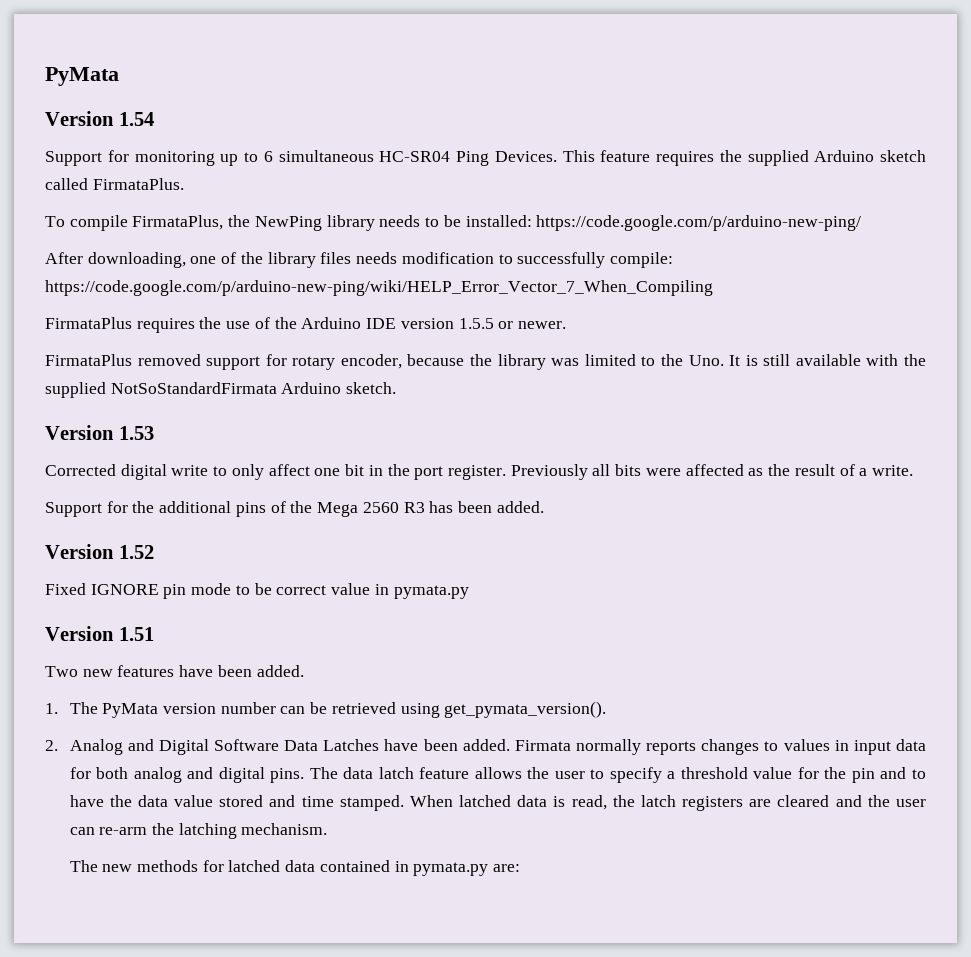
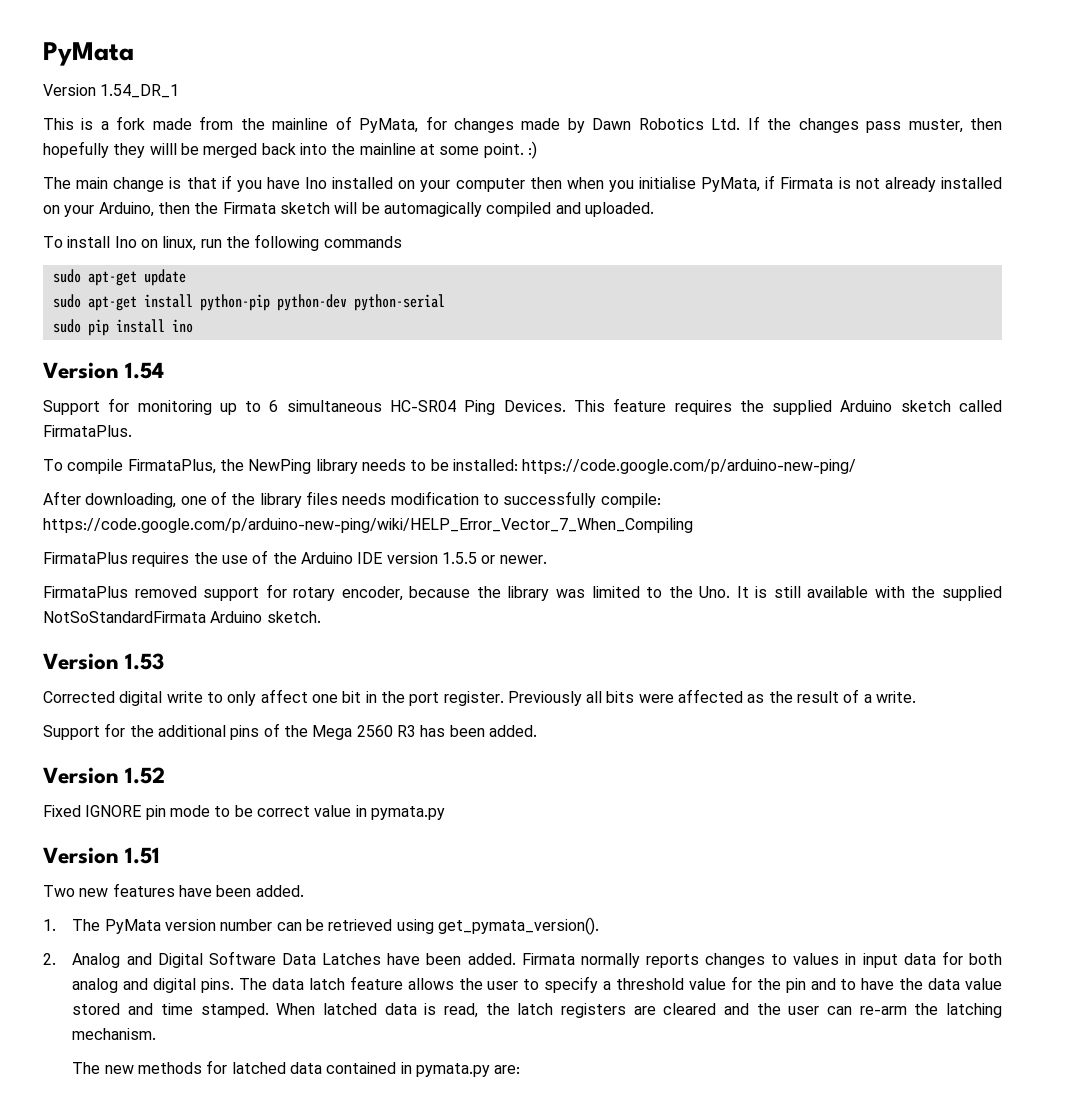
[45,67,119,86] PyMata -> [43,42,134,66] [43,84,180,98] [43,116,1003,133] [43,141,537,159] [43,175,1003,192] [43,202,654,217] [43,234,402,251] [52,269,186,286] [52,294,445,311] [52,319,193,336] PyMata // Version 1.54_DR_1 // This is a fork made from the mainline of PyMata, for changes made by Dawn Robotics Ltd. If the changes pass muster, then hopefully they willl be merged back into the mainline at some point. :) // The main change is that if you have Ino installed on your computer then when you initialise PyMata, if Firmata is not already installed on your Arduino, then the Firmata sketch will be automagically compiled and uploaded. // To install Ino on linux, run the following commands // sudo apt-get update // sudo apt-get install python-pip python-dev python-serial // sudo pip install ino

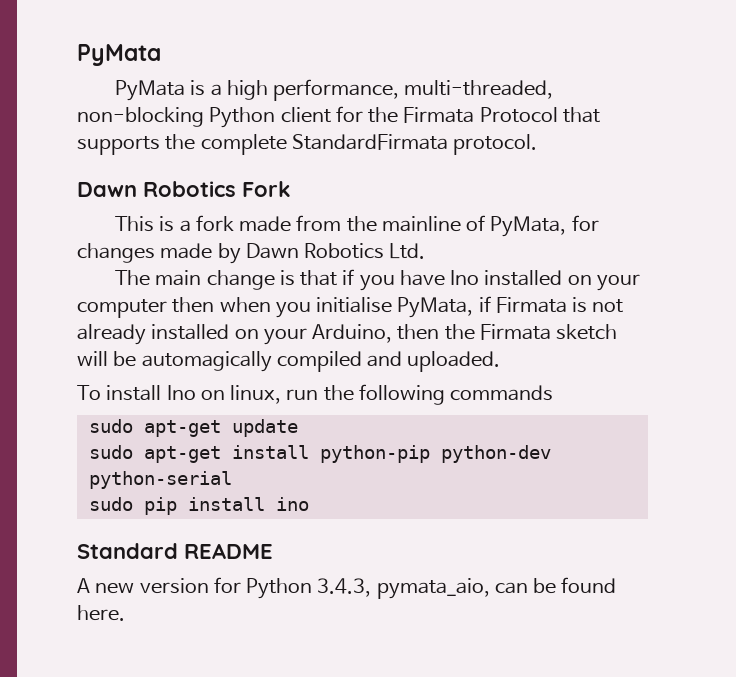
[43,84,180,98] Version 1.54_DR_1 -> [115,79,554,101] [77,106,600,128] [77,134,538,155] [77,181,291,197] PyMata is a high performance, multi-threaded, non-blocking Python client for the Firmata Protocol that supports the complete StandardFirmata protocol. // Dawn Robotics Fork
[747,116,1003,133] [43,141,537,159] If the changes pass muster, then hopefully they willl be merged back into the mainline at some point. :) -> (426, 251) none
[43,362,165,379] [43,398,1002,415] [43,425,132,437] [43,459,857,474] [43,491,661,508] [43,518,693,533] [43,550,547,567] [43,584,1002,601] [43,611,321,623] [43,653,165,670] [43,689,917,706] [43,723,537,740] [43,767,166,784] [43,805,445,820] [43,847,161,864] [43,883,304,897] [43,917,600,935] [43,951,1002,968] [72,976,1002,993] [72,1003,1003,1018] [72,1028,157,1040] [72,1060,521,1077] Version 1.54 // Support for monitoring up to 6 simultaneous HC-SR04 Ping Devices. This feature requires the supplied Arduino sketch called FirmataPlus. // To compile FirmataPlus, the NewPing library needs to be installed: https://code.google.com/p/arduino-new-ping/ // After downloading, one of the library files needs modification to successfully compile: https://code.google.com/p/arduino-new-ping/wiki/HELP_Error_Vector_7_When_Compiling // FirmataPlus requires the use of the Arduino IDE version 1.5.5 or newer. // FirmataPlus removed support for rotary encoder, because the library was limited to the Uno. It is still available with the supplied NotSoStandardFirmata Arduino sketch. // Version 1.53 // Corrected digital write to only affect one bit in the port register. Previously all bits were affected as the result of a write. // Support for the additional pins of the Mega 2560 R3 has been added. // Version 1.52 // Fixed IGNORE pin mode to be correct value in pymata.py // Version 1.51 // Two new features have been added. // 1. The PyMata version number can be retrieved using get_pymata_version(). // 2. Analog and Digital Software Data Latches have been added. Firmata normally reports changes to values in input data for both analog and digital pins. The data latch feature allows the user to specify a threshold value for the pin and to have the data value stored and time stamped. When latched data is read, the latch registers are cleared and the user can re-arm the latching mechanism. // The new methods for latched data contained in pymata.py are: -> [77,543,273,559] [77,577,617,599] [77,605,125,621] Standard README // A new version for Python 3.4.3, pymata_aio, can be found here.

